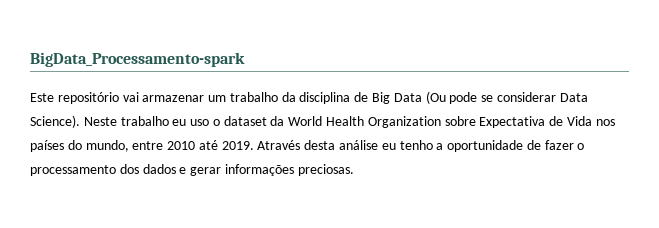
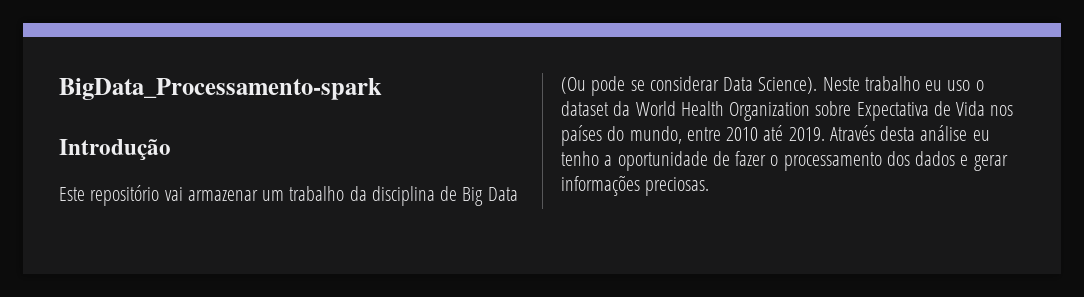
(245, 59) none -> [59,139,171,160] // Introdução

